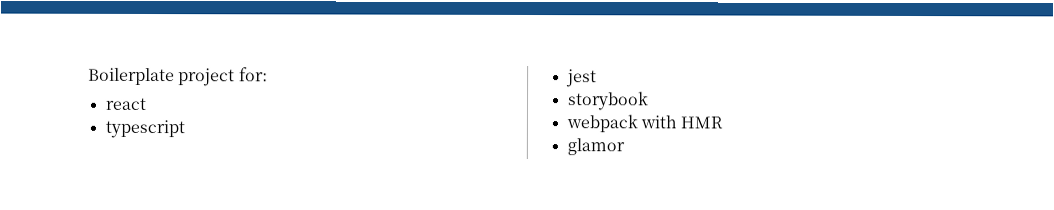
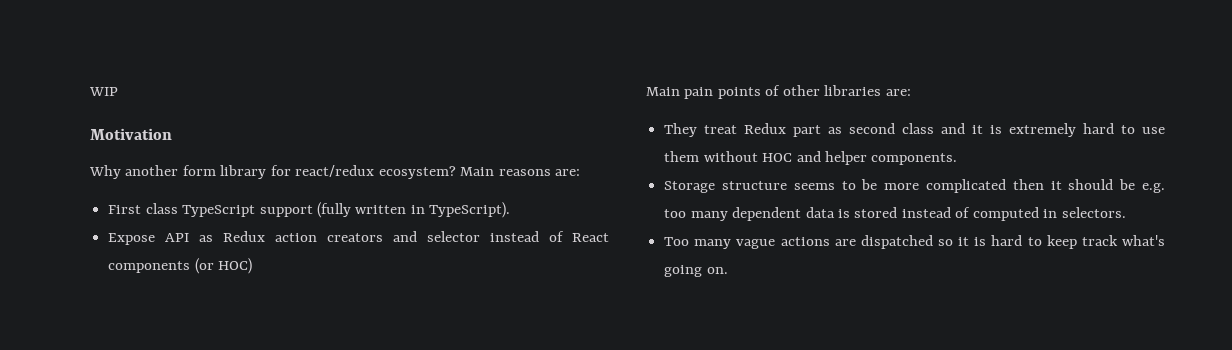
[88,67,268,87] [104,97,147,111] [104,119,185,139] [565,69,597,88] [566,91,649,111] [565,114,724,133] [566,138,625,156] Boilerplate project for: // react // typescript // jest // storybook // webpack with HMR // glamor -> [89,87,118,96] [90,128,172,140] [89,165,581,179] [108,202,511,218] [108,231,610,245] [108,258,253,274] [646,85,911,99] [664,123,1165,137] [664,151,958,165] [664,179,1165,193] [664,207,1126,221] [664,235,1166,249] [664,265,728,277] WIP // Motivation // Why another form library for react/redux ecosystem? Main reasons are: // First class TypeScript support (fully written in TypeScript). // Expose API as Redux action creators and selector instead of React components (or HOC) // Main pain points of other libraries are: // They treat Redux part as second class and it is extremely hard to use them without HOC and helper components. // Storage structure seems to be more complicated then it should be e.g. too many dependent data is stored instead of computed in selectors. // Too many vague actions are dispatched so it is hard to keep track what's going on.

